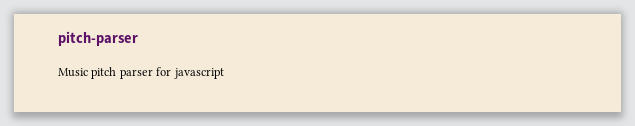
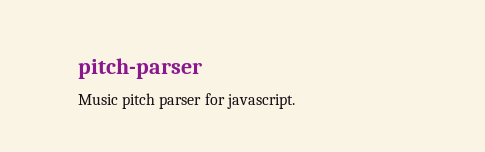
[173,68,224,79] javascript -> [226,94,295,109] javascript.

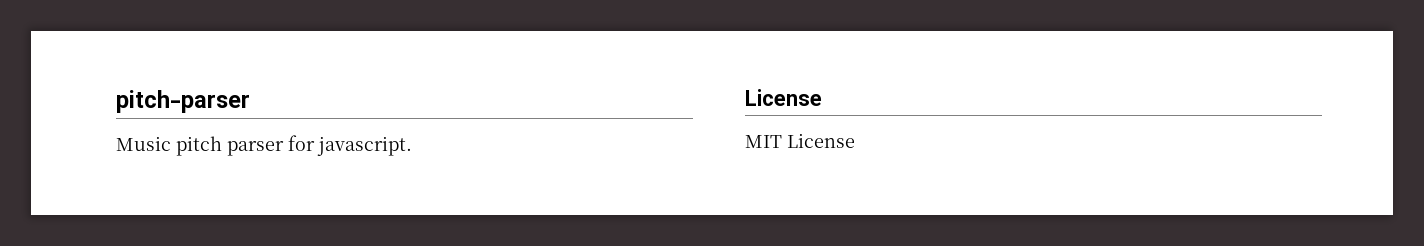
(295, 101) none -> [745,89,822,106] [745,133,855,148] // License // MIT License

